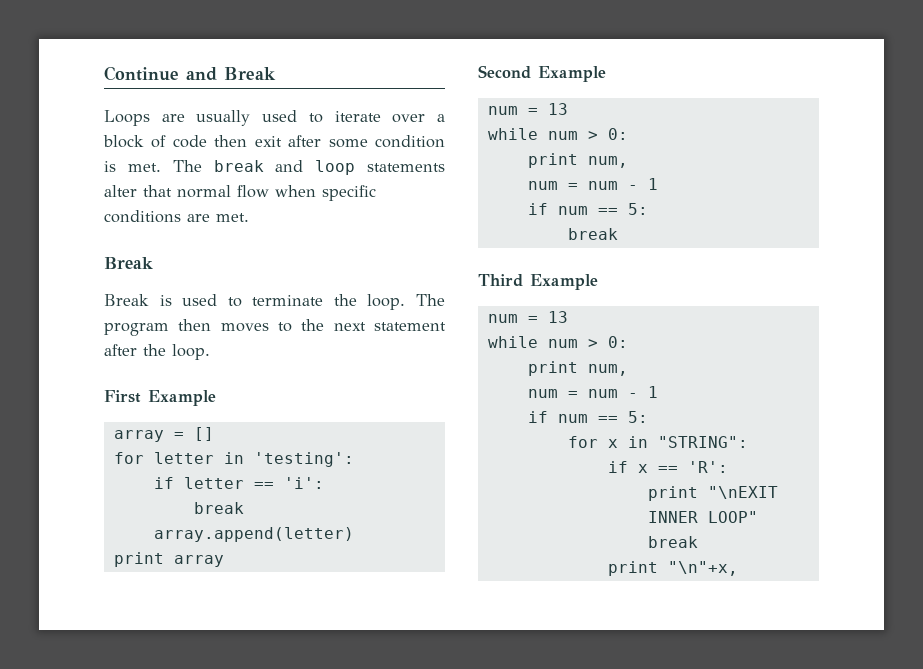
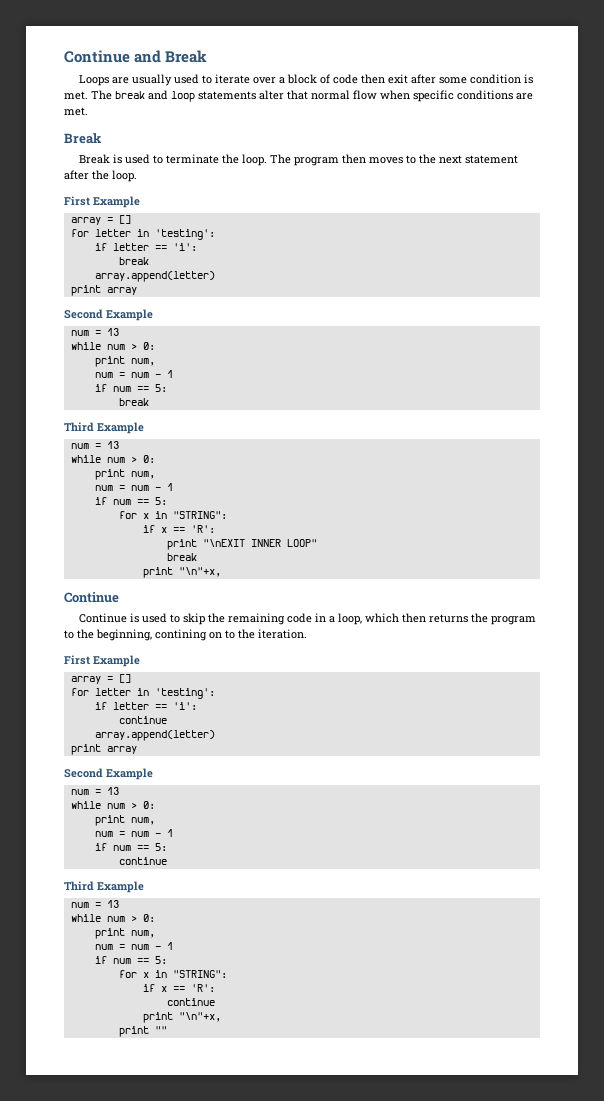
(738, 568) none -> [64,592,119,603] [79,613,537,625] [64,629,307,641] [64,655,140,667] [70,674,131,684] [70,688,215,699] [94,702,197,710] [118,716,167,724] [94,730,215,741] [70,744,137,755] [64,768,153,780] [70,787,119,795] [70,801,155,809] [94,815,155,826] [94,829,173,837] [94,843,167,851] [118,857,167,865] [64,881,144,893] [70,900,119,908] [70,914,155,922] [94,928,155,939] [94,942,173,950] [94,956,167,964] [118,970,227,978] [142,984,215,992] [166,998,215,1006] [142,1012,221,1023] [118,1026,167,1037] // Continue // Continue is used to skip the remaining code in a loop, which then returns the program to the beginning, contining on to the iteration. // First Example // array = [] // for letter in 'testing': // if letter == 'i': // continue // array.append(letter) // print array // Second Example // num = 13 // while num > 0: // print num, // num = num - 1 // if num == 5: // continue // Third Example // num = 13 // while num > 0: // print num, // num = num - 1 // if num == 5: // for x in "STRING": // if x == 'R': // continue // print "\n"+x, // print ""

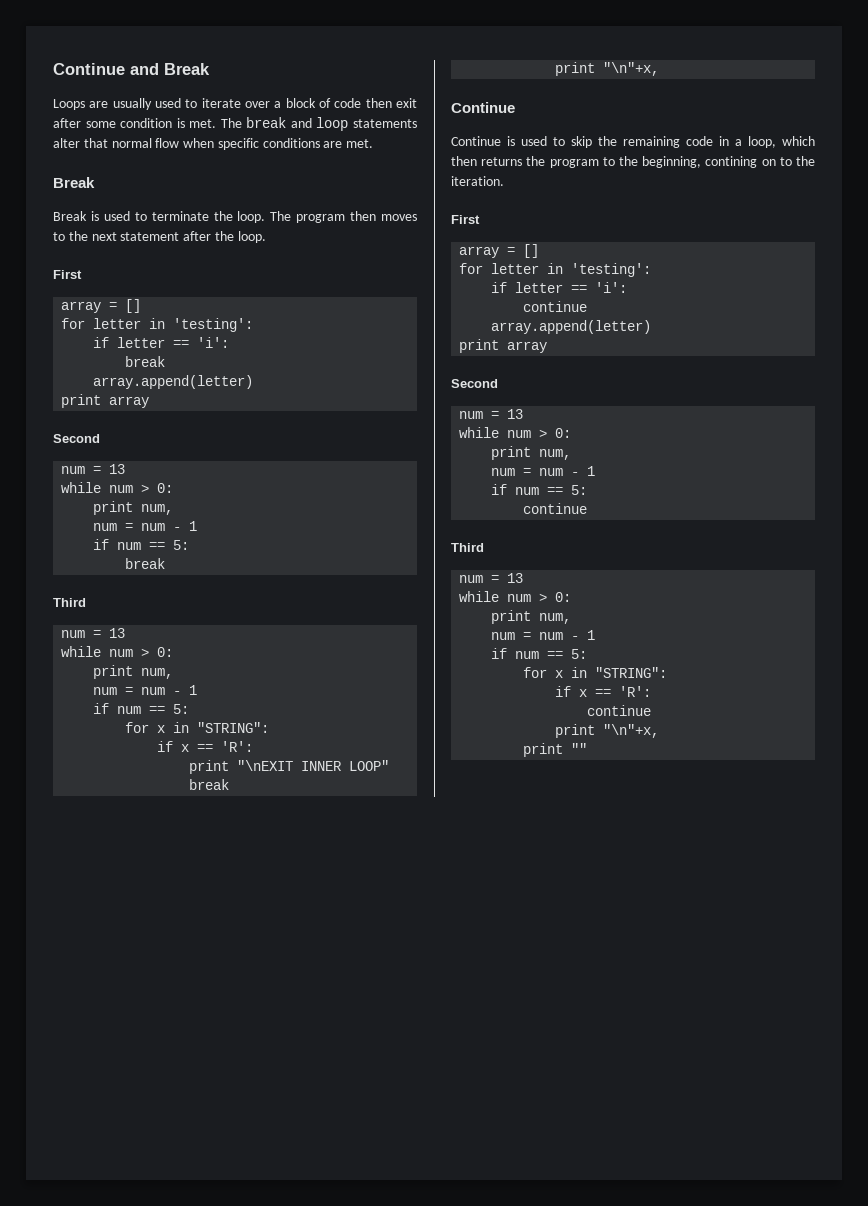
[93,196,140,208] Example -> (82, 274) none
[106,309,153,321] Example -> (100, 438) none
[97,422,144,434] Example -> (86, 602) none
[93,655,140,667] Example -> (480, 219) none
[106,768,153,780] Example -> (498, 383) none
[97,881,144,893] Example -> (484, 547) none

